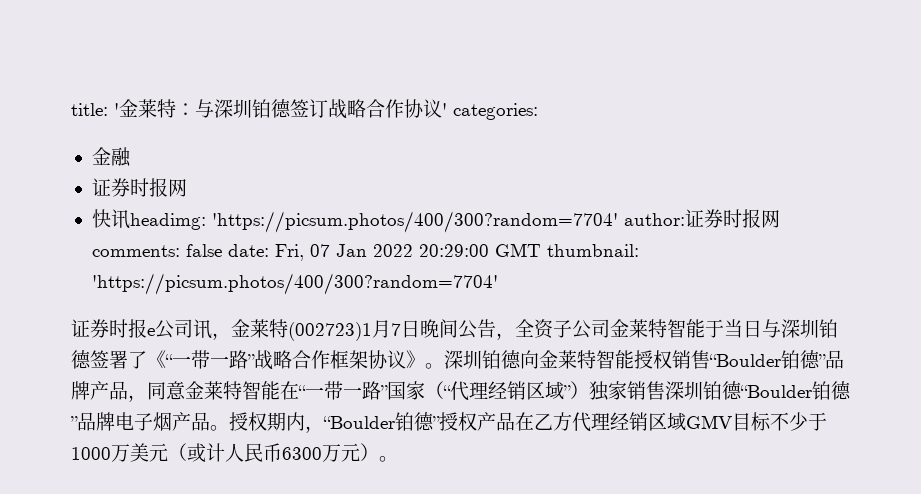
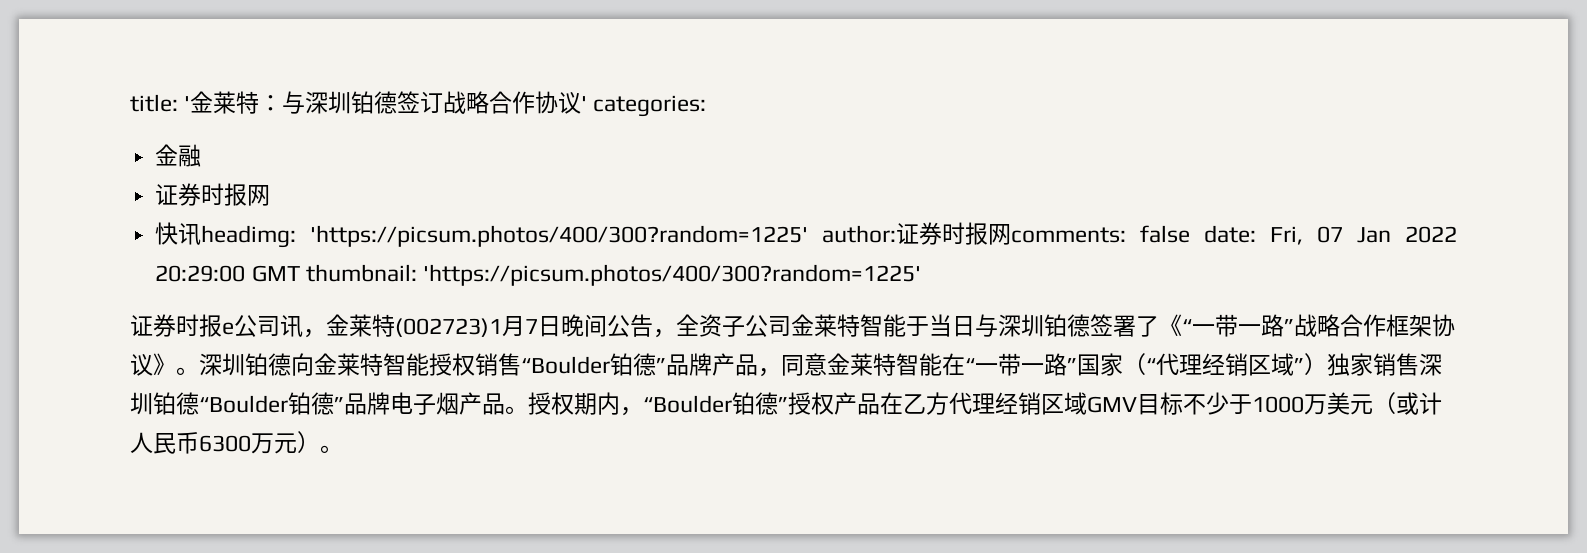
[211,211,618,233] 'https://picsum.photos/400/300?random=7704' -> [310,225,809,247] 'https://picsum.photos/400/300?random=1225'
[91,273,498,295] 'https://picsum.photos/400/300?random=7704' -> [422,264,921,286] 'https://picsum.photos/400/300?random=1225'

